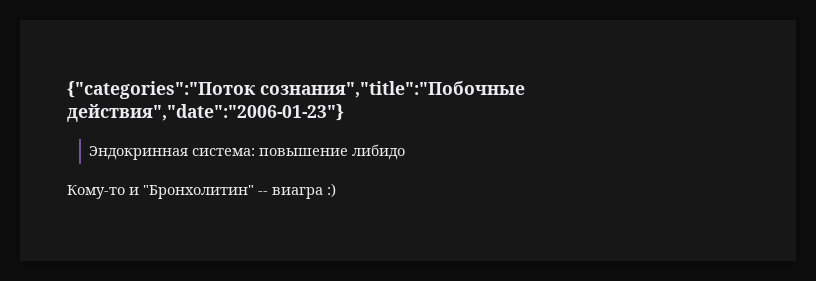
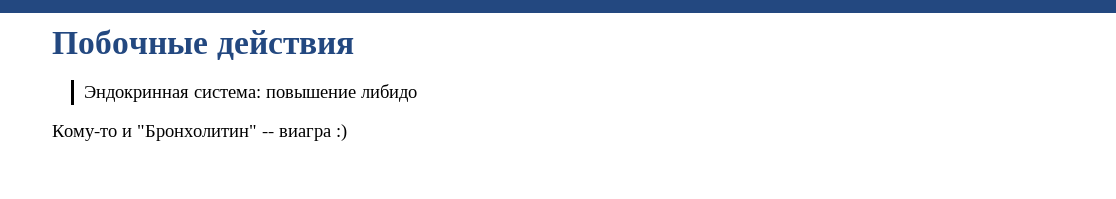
[67,81,525,99] [67,104,344,122] {"categories":"Поток сознания","title":"Побочные действия","date":"2006-01-23"} -> [52,29,355,60] Побочные действия

